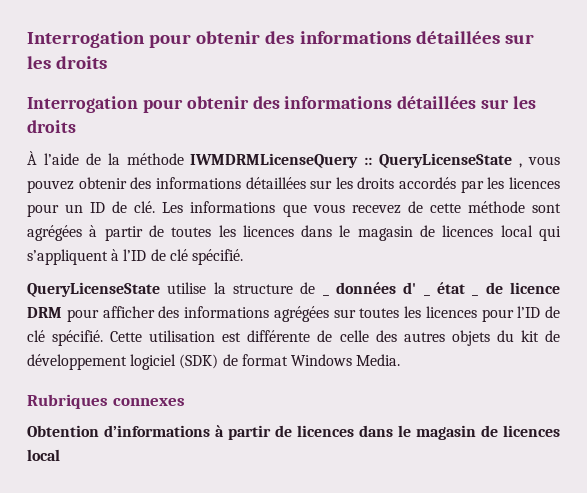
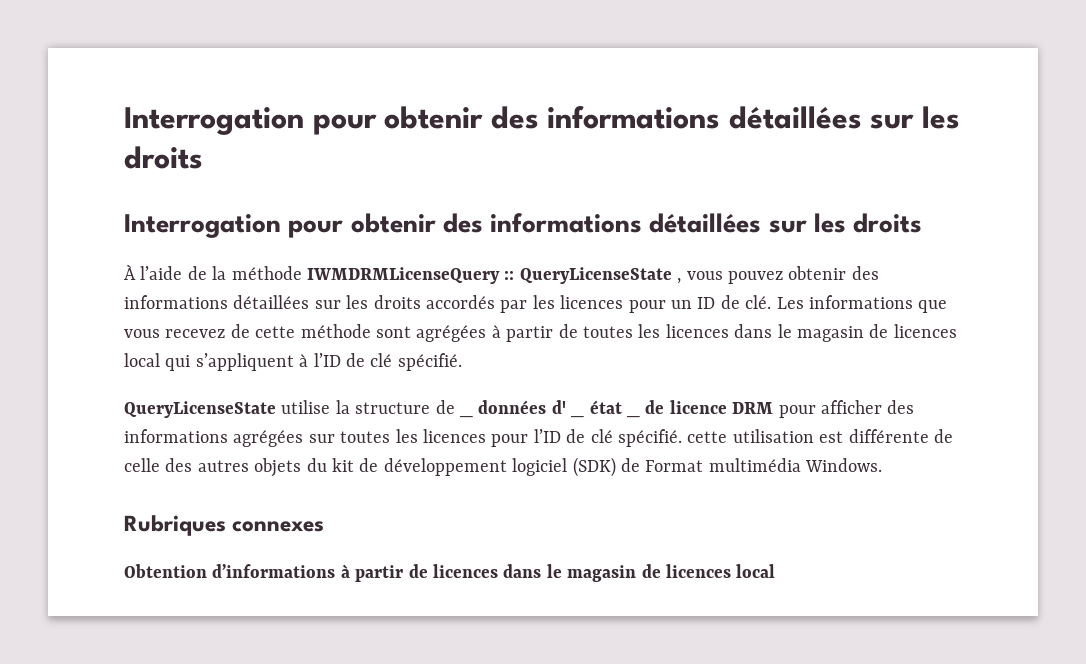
[110,331,143,342] Cette -> [687,431,728,443] cette
[241,354,401,366] format Windows Media. -> [645,458,883,472] Format multimédia Windows.

